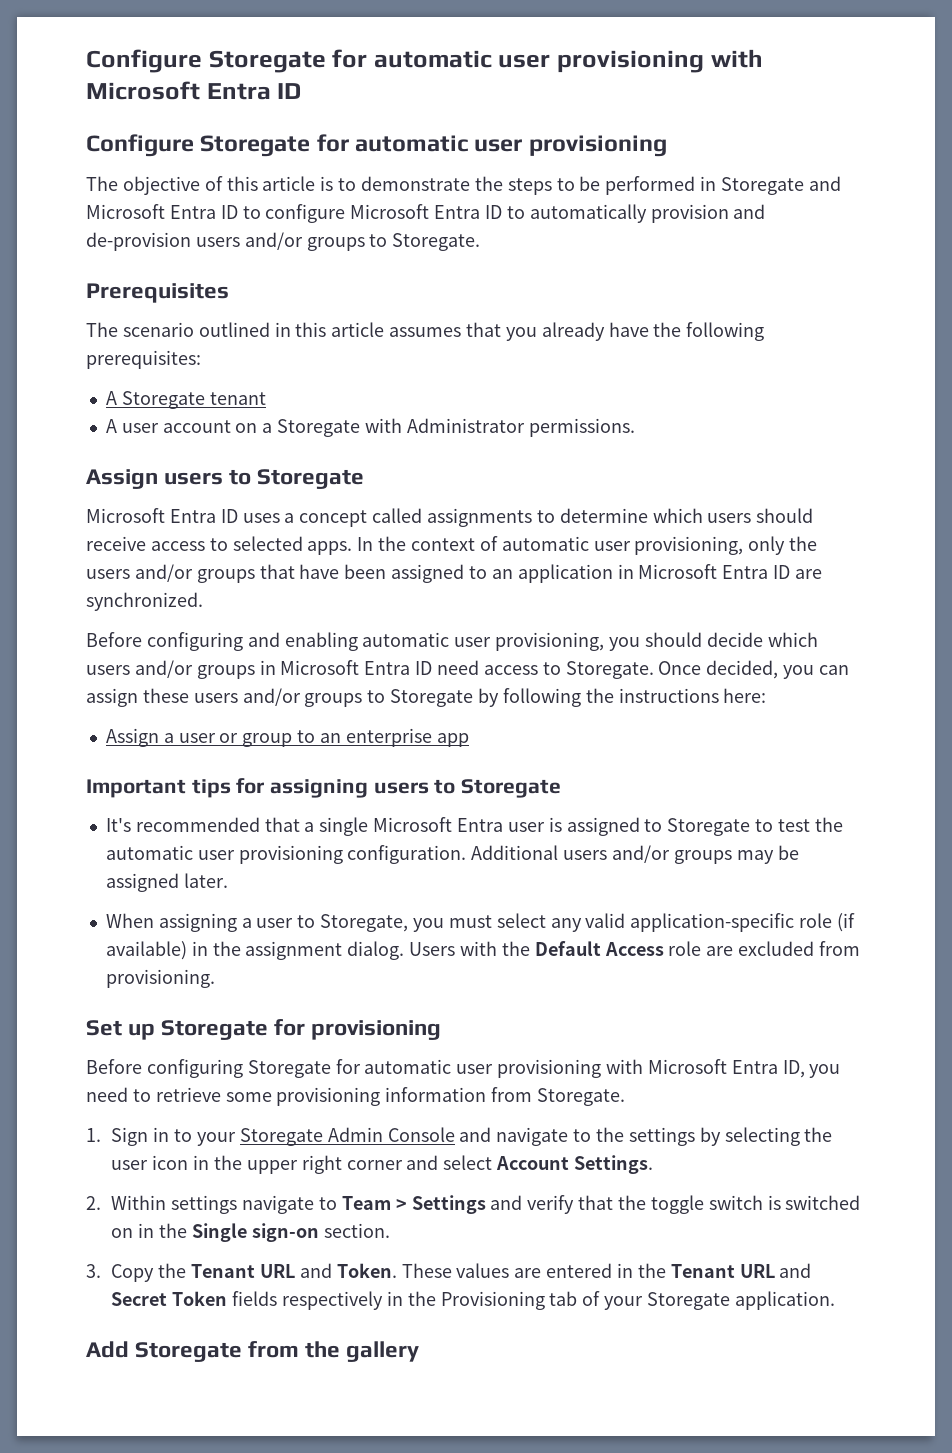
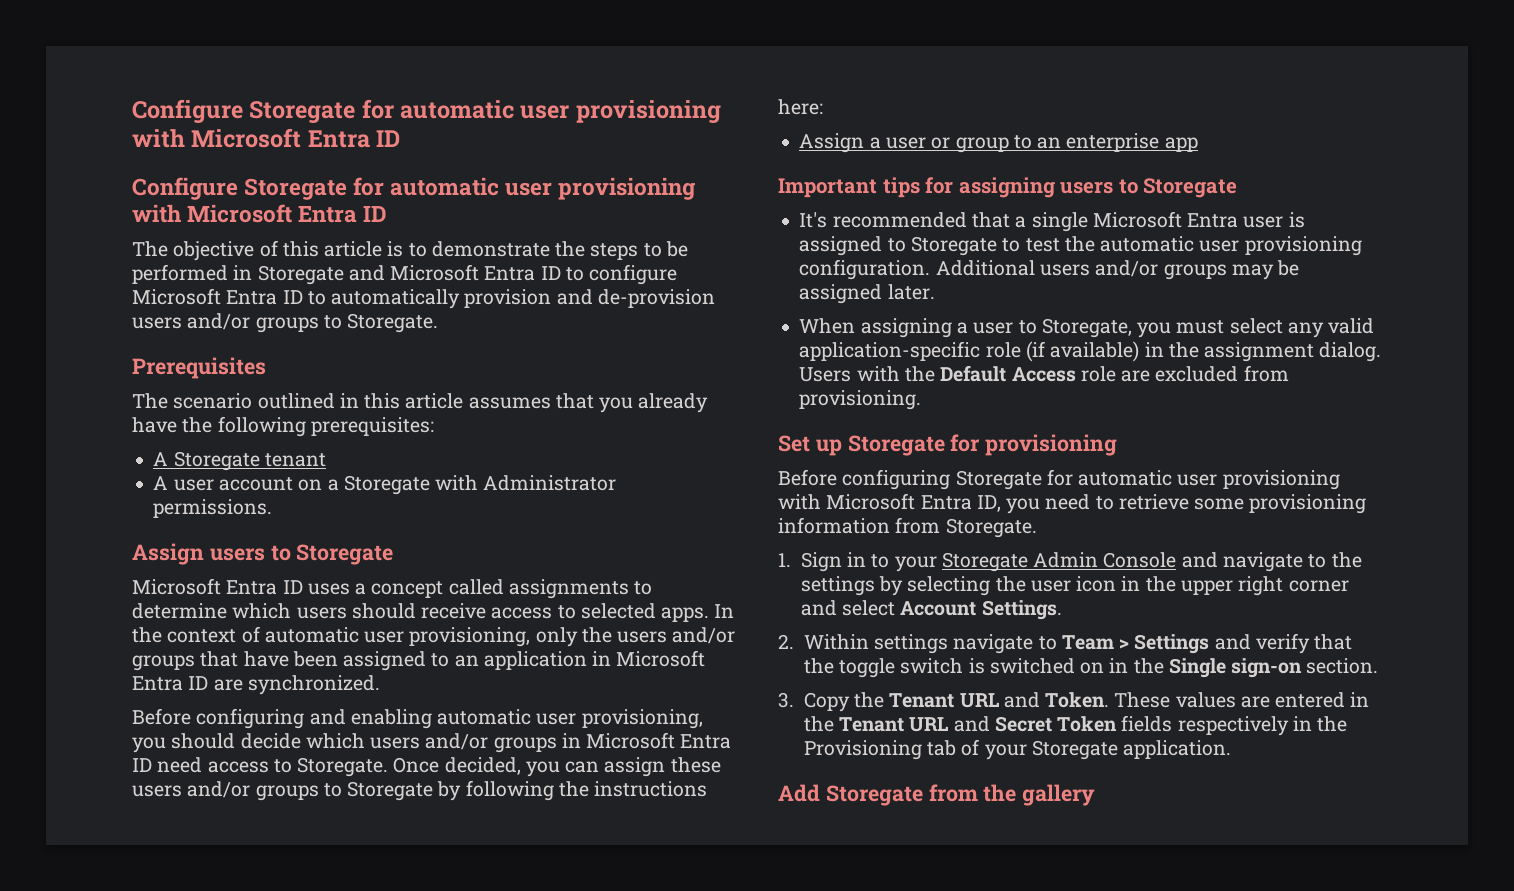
(667, 146) none -> [132,204,388,223] with Microsoft Entra ID

